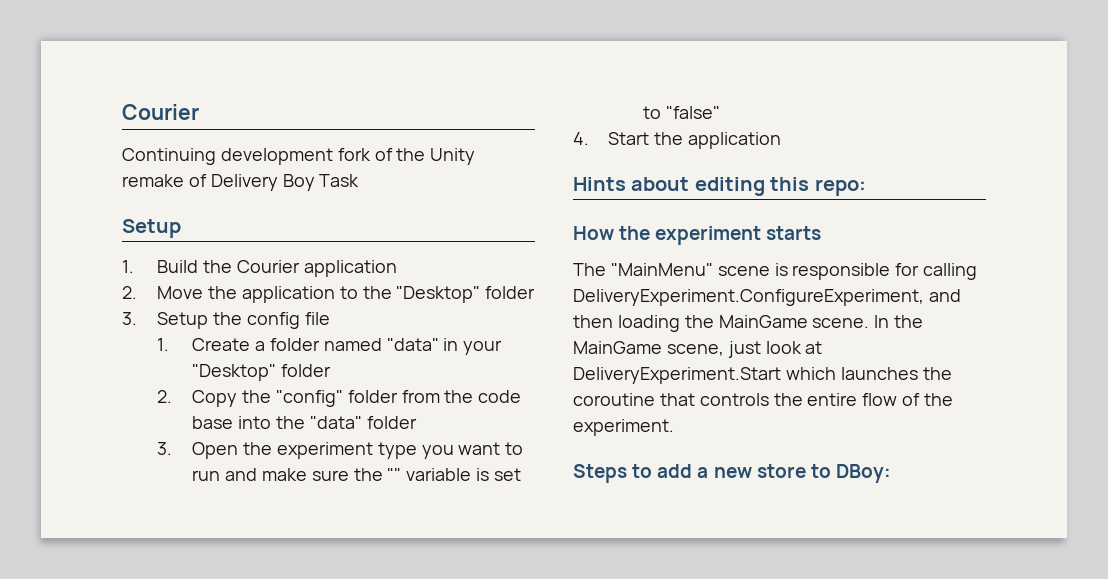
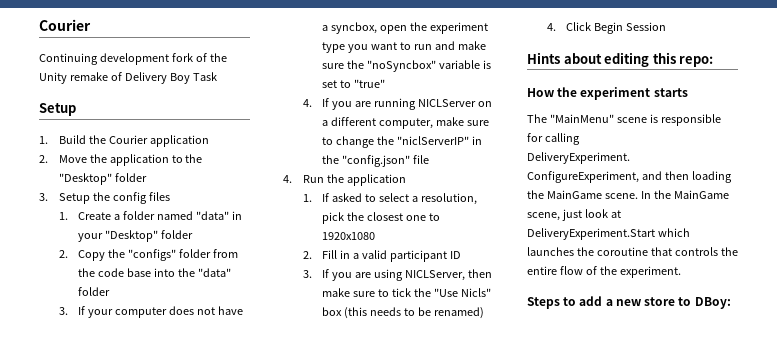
[304,312,330,325] file -> [148,192,170,201] files
[275,390,343,407] "config" -> [128,249,177,261] "configs"
[192,442,239,459] Open -> [78,306,244,318] [322,22,408,34] If your computer does not have a syncbox, open
[387,468,402,481] "" -> [367,60,437,72] "noSyncbox"
[666,106,721,119] [573,132,781,149] "false" // 4. Start the application -> [354,79,386,88] [302,98,493,110] [322,117,490,129] [322,136,483,148] [322,155,430,167] [283,174,406,186] [302,193,478,205] [322,212,441,224] [322,232,376,240] [302,250,462,262] [302,269,493,281] [322,288,492,297] [322,307,485,319] [546,22,667,34] "true" // 4. If you are running NICLServer on a different computer, make sure to change the "niclServerIP" in the "config.json" file // 4. Run the application // 1. If asked to select a resolution, pick the closest one to 1920x1080 // 2. Fill in a valid participant ID // 3. If you are using NICLServer, then make sure to tick the "Use Nicls" box (this needs to be renamed) // 4. Click Begin Session

